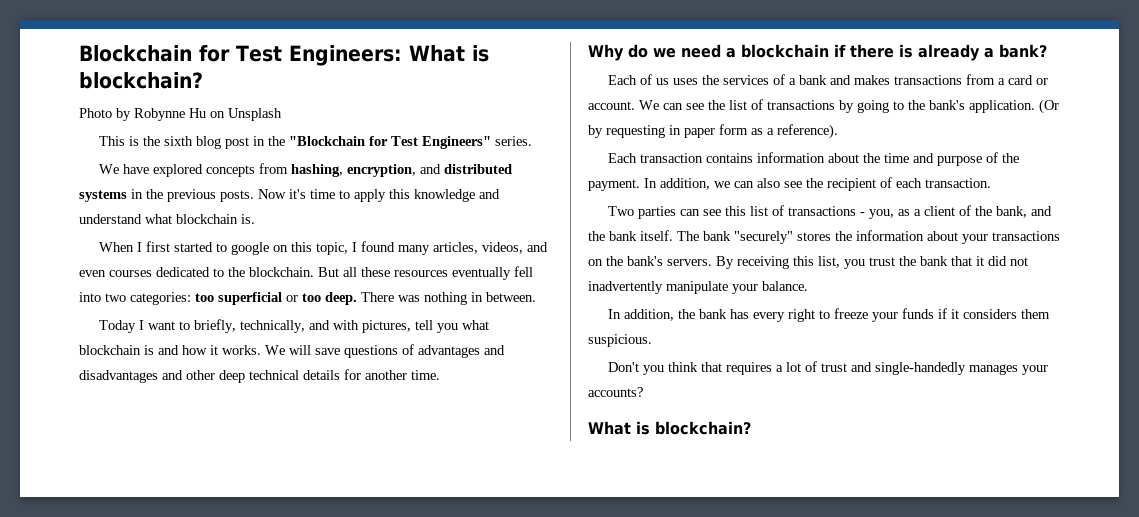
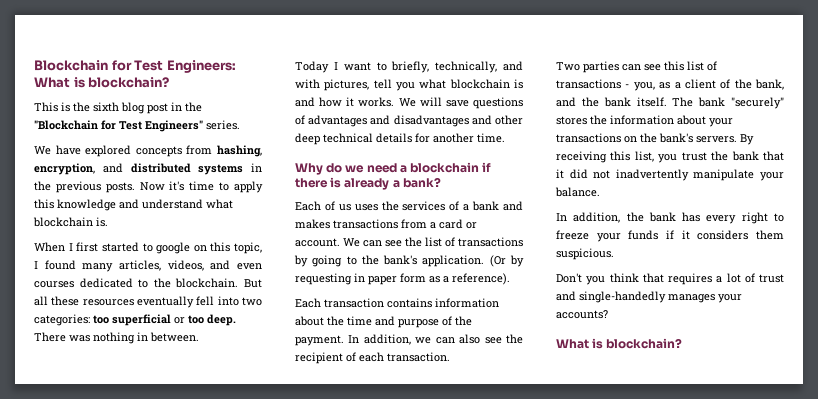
[79,108,282,121] // Photo by Robynne Hu on Unsplash -> (170, 82) none

